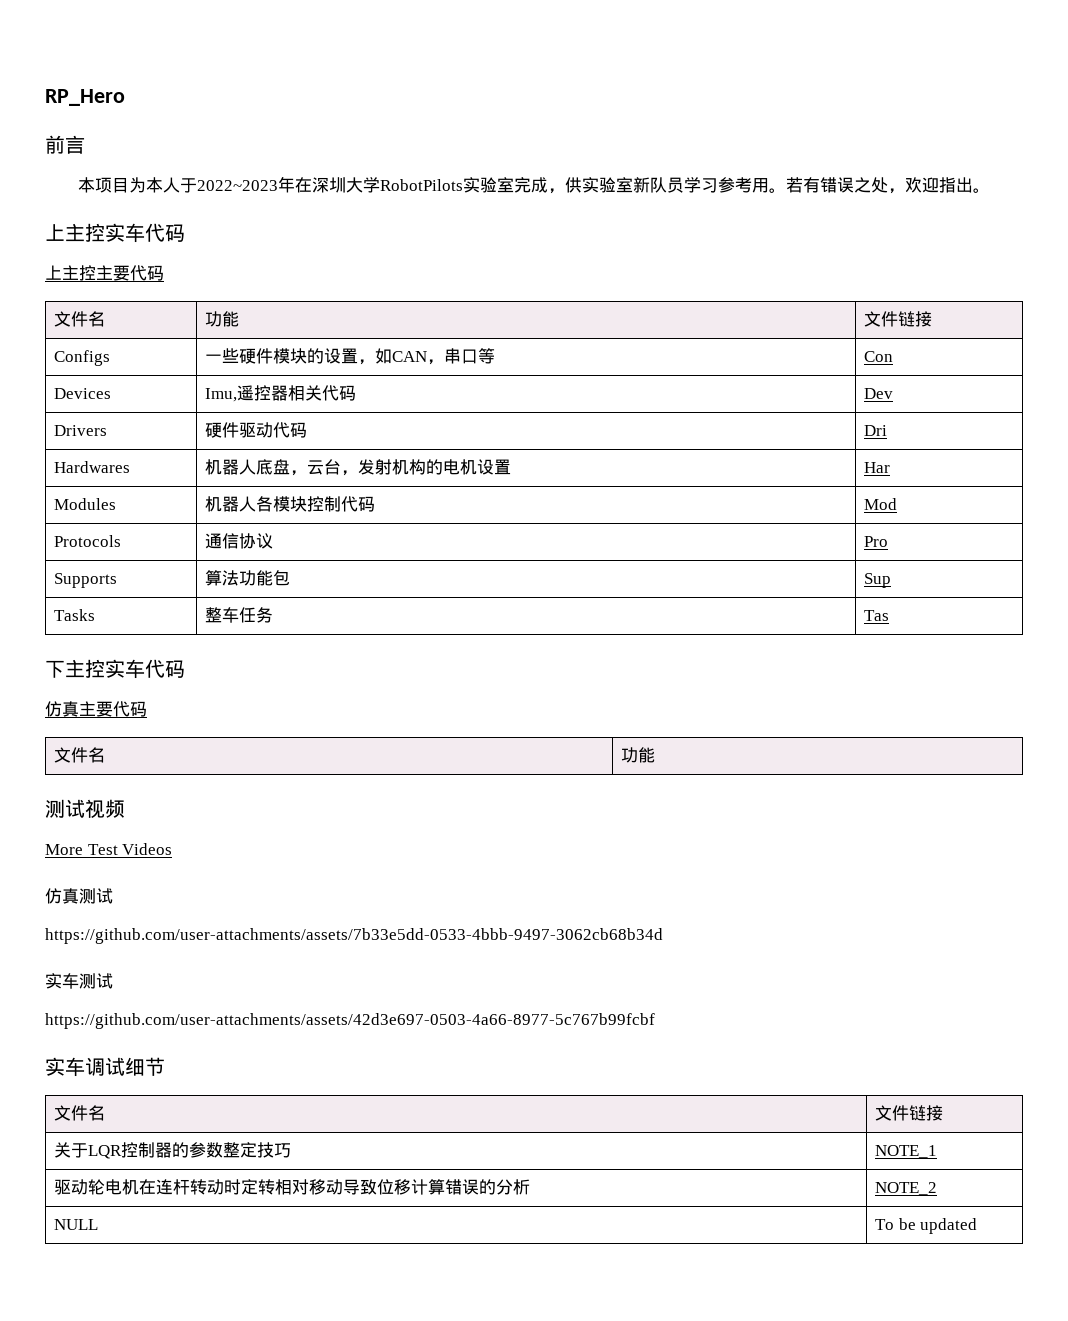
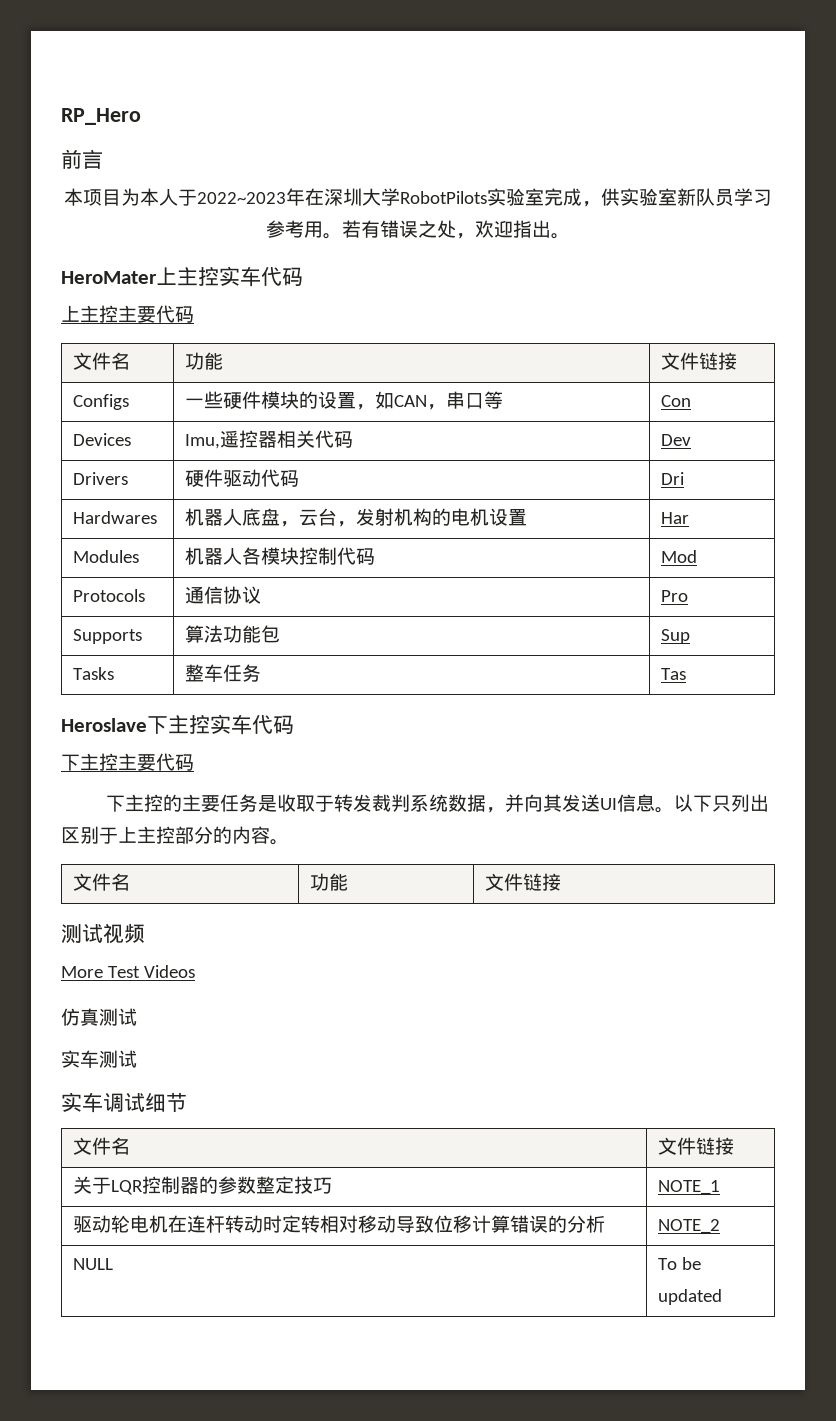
(990, 190) none -> [61,271,157,284] HeroMater
(890, 615) none -> [61,718,147,732] Heroslave
[45,701,147,717] [54,747,106,763] [621,747,656,763] 仿真主要代码 // 文件名 | 功能 -> [61,753,194,771] [106,794,770,813] [61,826,289,845] [73,873,131,891] [310,873,349,891] [485,873,562,891] 下主控主要代码 // 下主控的主要任务是收取于转发裁判系统数据，并向其发送UI信息。以下只列出区别于上主控部分的内容。 // 文件名 | 功能 | 文件链接
[45,928,663,944] // https://github.com/user-attachments/assets/7b33e5dd-0533-4bbb-9497-3062cb68b34d -> (137, 1017) none
[45,1013,655,1029] // https://github.com/user-attachments/assets/42d3e697-0503-4a66-8977-5c767b99fcbf -> (137, 1059) none

